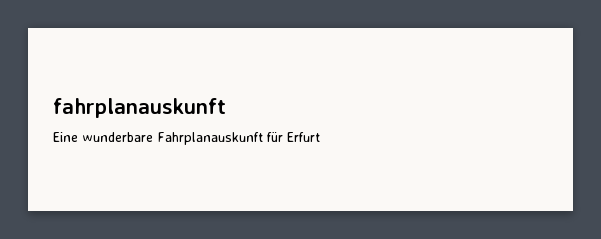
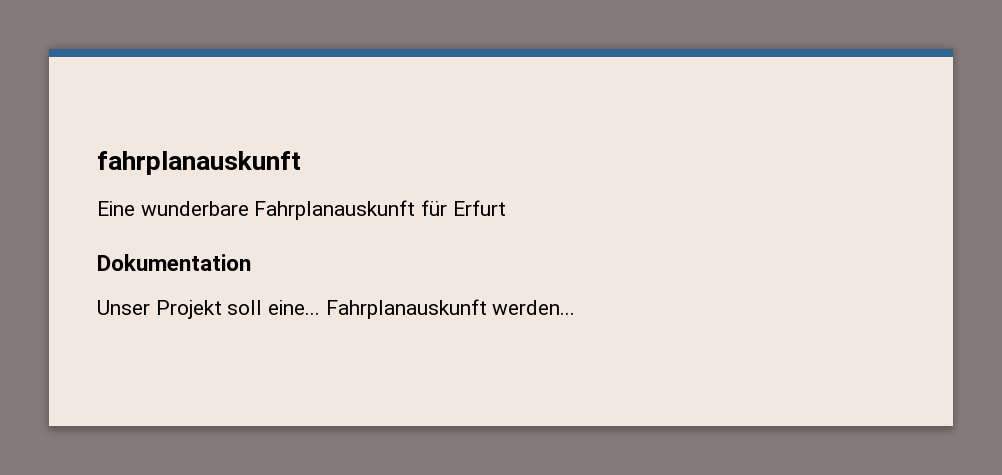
(320, 137) none -> [97,254,251,271] [97,299,576,319] // Dokumentation // Unser Projekt soll eine... Fahrplanauskunft werden...

